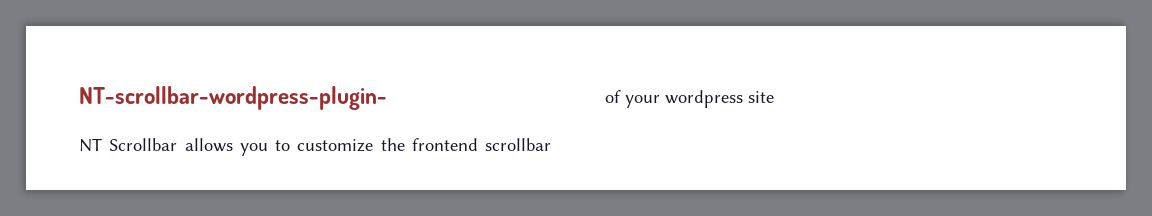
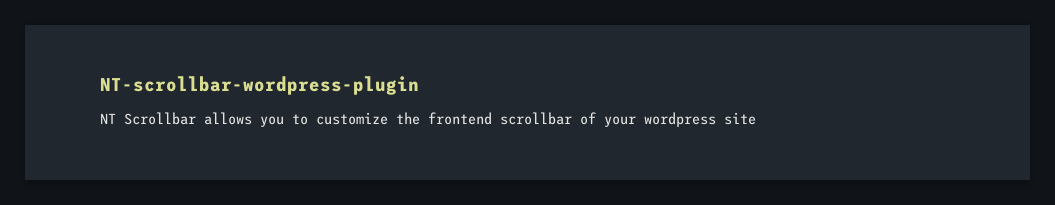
[79,86,387,110] NT-scrollbar-wordpress-plugin- -> [100,76,419,95] NT-scrollbar-wordpress-plugin

